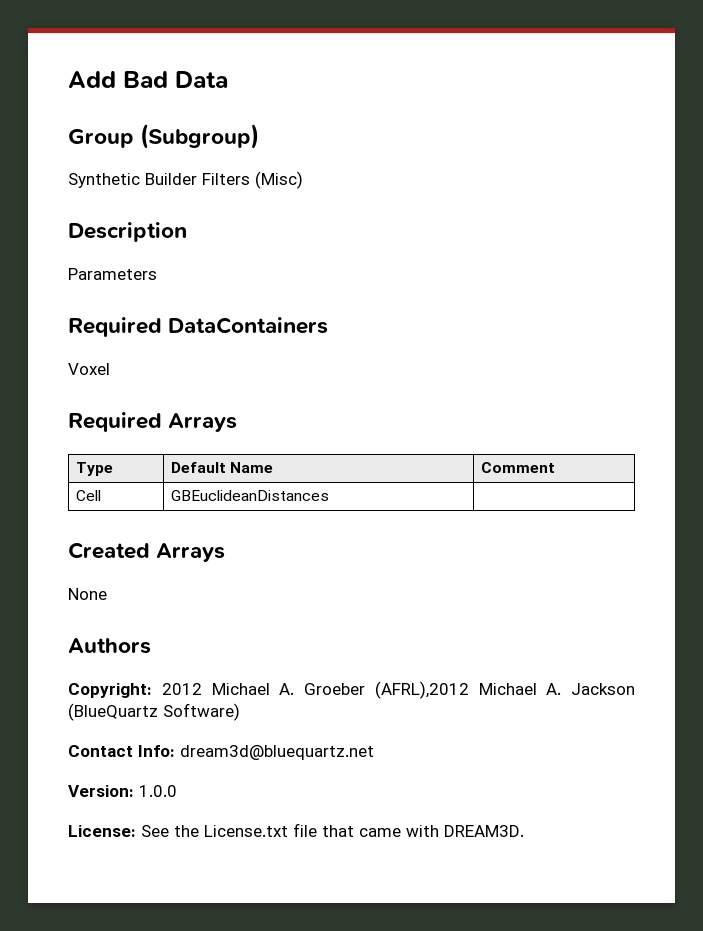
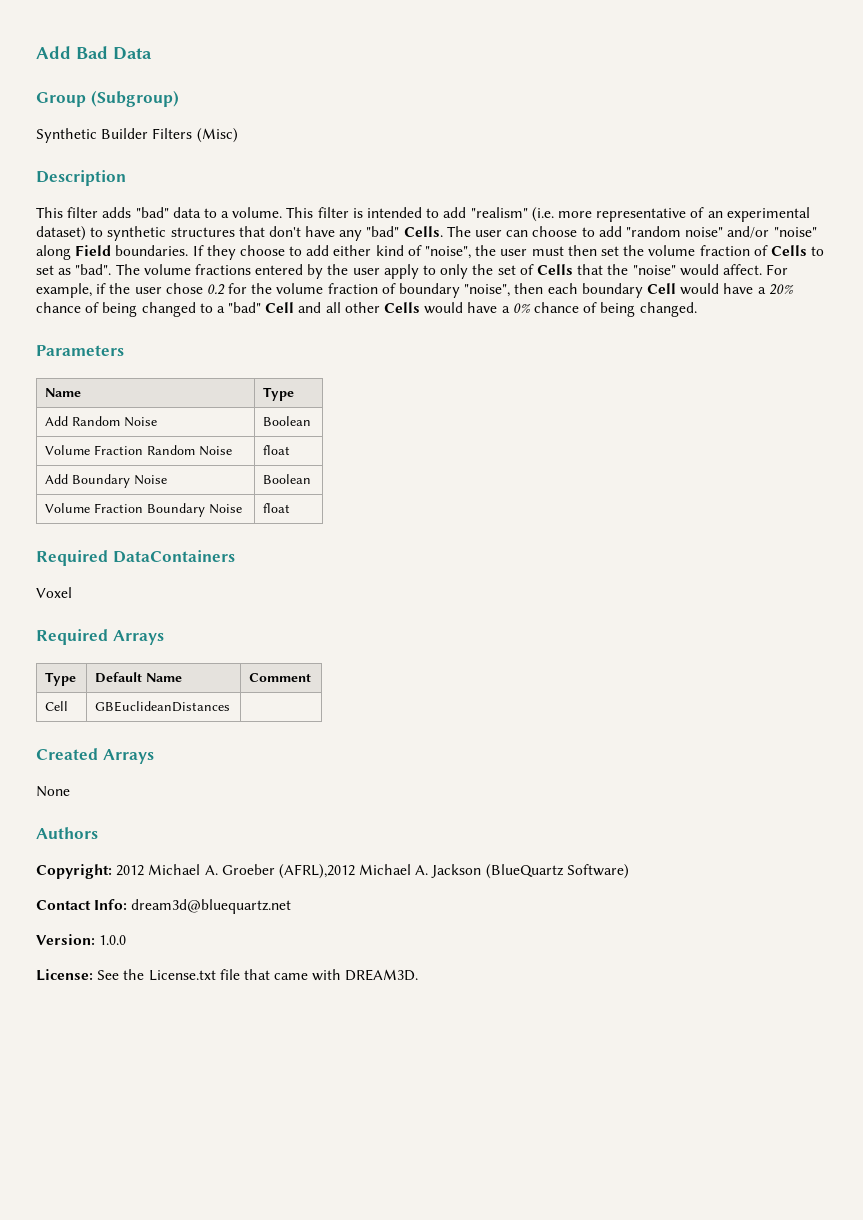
[68,268,157,280] Parameters -> [36,207,810,222] [36,226,817,241] [36,245,825,260] [36,264,789,279] [36,283,794,298] [36,302,697,317] [36,345,124,356] [45,388,82,397] [263,387,295,401] [45,416,158,427] [263,416,312,426] [45,445,233,456] [263,445,291,455] [45,474,168,488] [263,474,312,484] [45,503,243,517] [263,503,291,513] This filter adds "bad" data to a volume. This filter is intended to add "realism" (i.e. more representative of an experimental dataset) to synthetic structures that don't have any "bad" Cells. The user can choose to add "random noise" and/or "noise" along Field boundaries. If they choose to add either kind of "noise", the user must then set the volume fraction of Cells to set as "bad". The volume fractions entered by the user apply to only the set of Cells that the "noise" would affect. For example, if the user chose 0.2 for the volume fraction of boundary "noise", then each boundary Cell would have a 20% chance of being changed to a "bad" Cell and all other Cells would have a 0% chance of being changed. // Parameters // Name | Type // Add Random Noise | Boolean // Volume Fraction Random Noise | float // Add Boundary Noise | Boolean // Volume Fraction Boundary Noise | float

